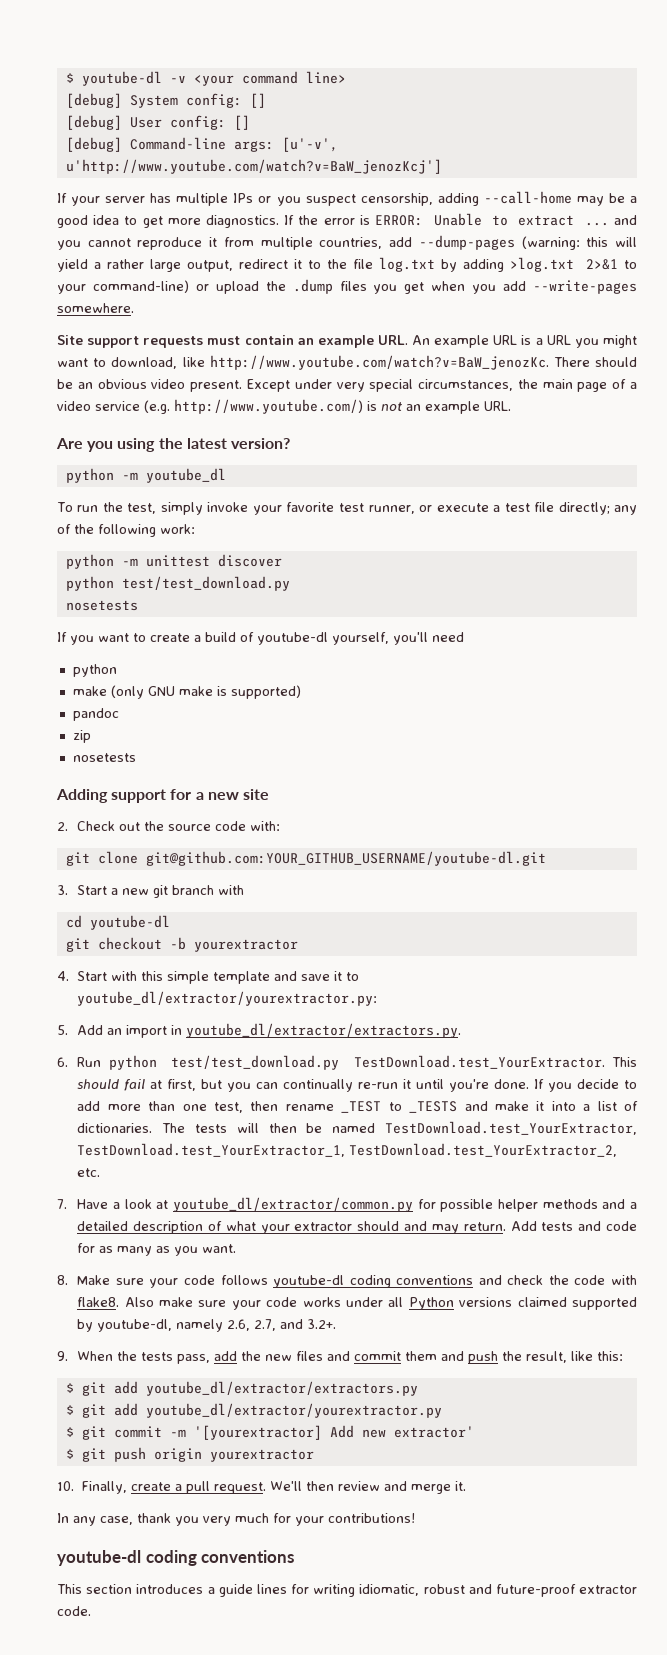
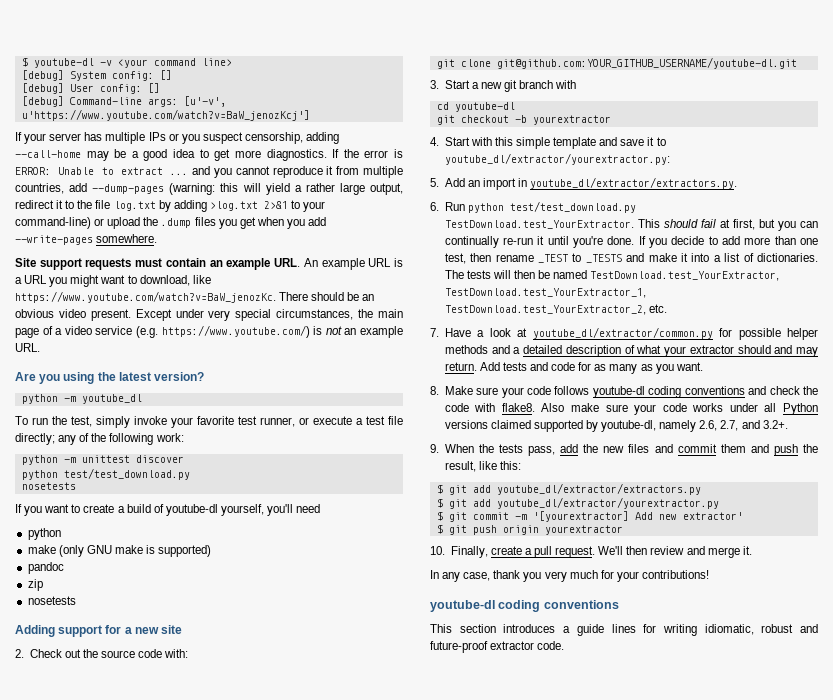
[65,159,442,174] u'http://www.youtube.com/watch?v=BaW_jenozKcj'] -> [21,109,310,121] u'https://www.youtube.com/watch?v=BaW_jenozKcj']
[209,355,549,370] http://www.youtube.com/watch?v=BaW_jenozKc. -> [15,291,276,303] https://www.youtube.com/watch?v=BaW_jenozKc.
[174,399,363,414] http://www.youtube.com/) -> [161,325,310,338] https://www.youtube.com/)

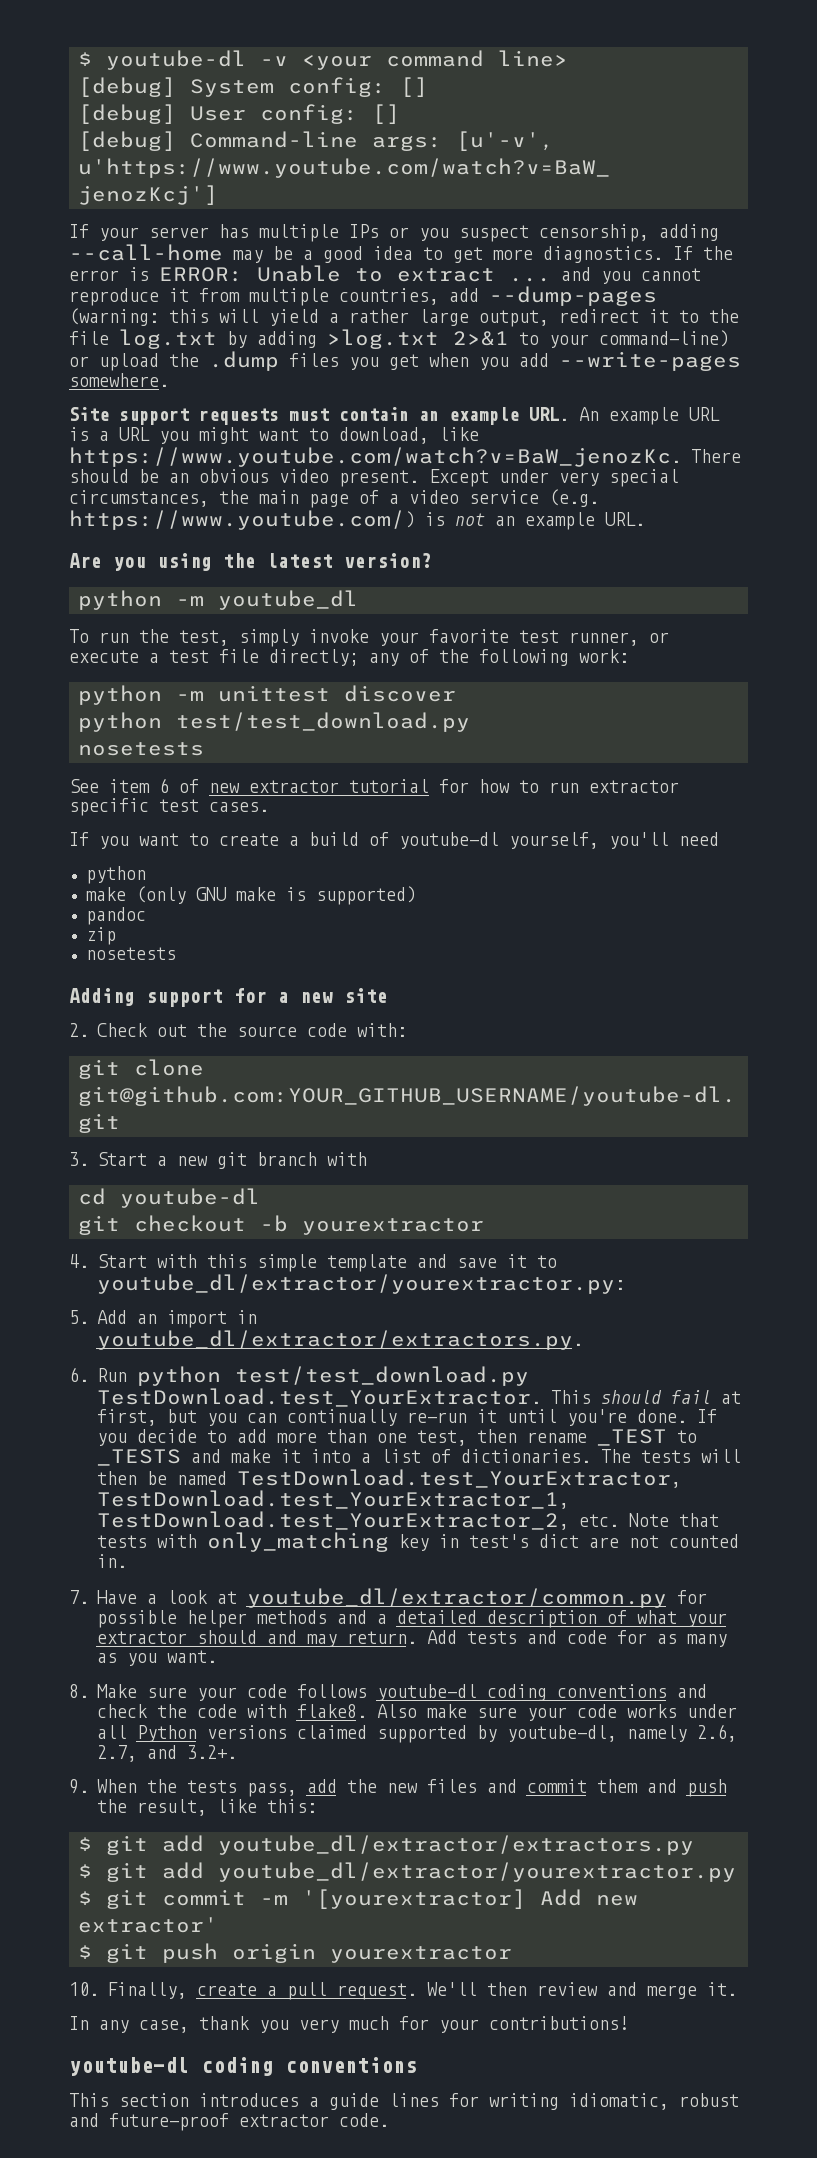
(76, 486) none -> [69,778,679,793] [69,798,269,816] // See item 6 of new extractor tutorial for how to run extractor specific test cases.
(667, 308) none -> [628,1513,719,1527] [96,1532,739,1552] [96,1554,127,1568] Note that tests with only_matching key in test's dict are not counted in.

